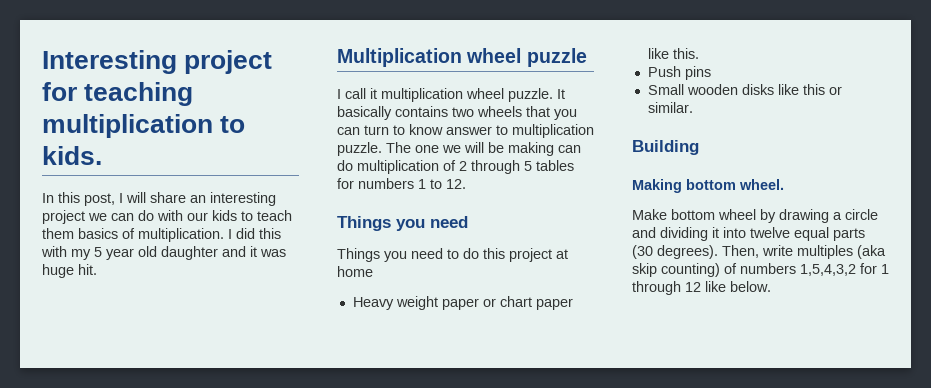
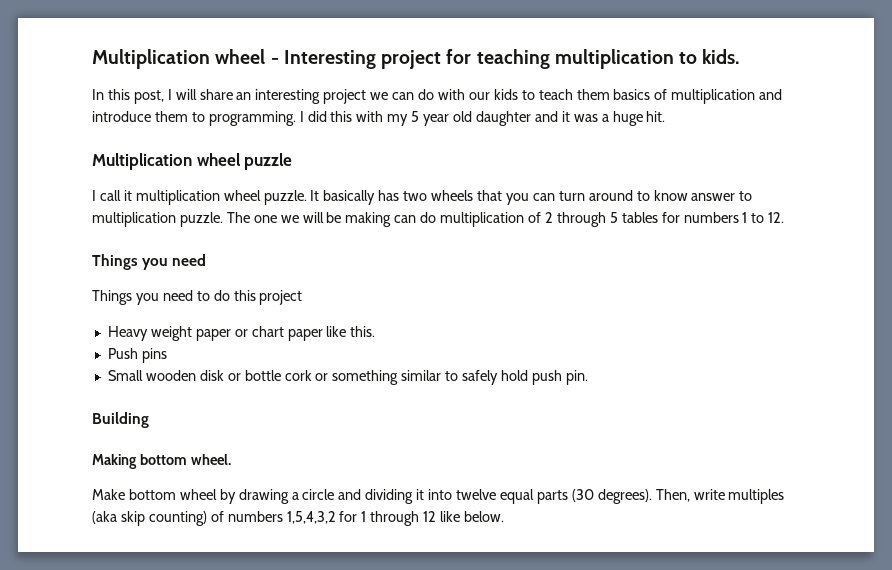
(42, 62) none -> [92,49,279,69] Multiplication wheel -
[138,228,224,242] multiplication. -> [671,89,783,104] [92,111,296,126] multiplication and introduce them to programming.
(286, 253) none -> [601,114,609,122] a
[395,106,448,117] contains -> [378,190,400,201] has
(389, 130) none -> [588,190,633,201] around
[556,249,568,259] [337,266,373,277] at home -> (303, 297) none
[741,84,842,95] [647,102,693,113] disks like this or similar. -> [199,370,588,385] disk or bottle cork or something similar to safely hold push pin.

